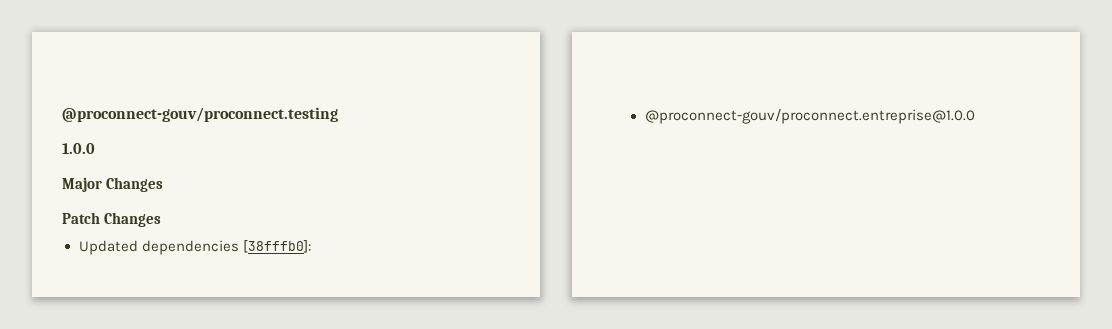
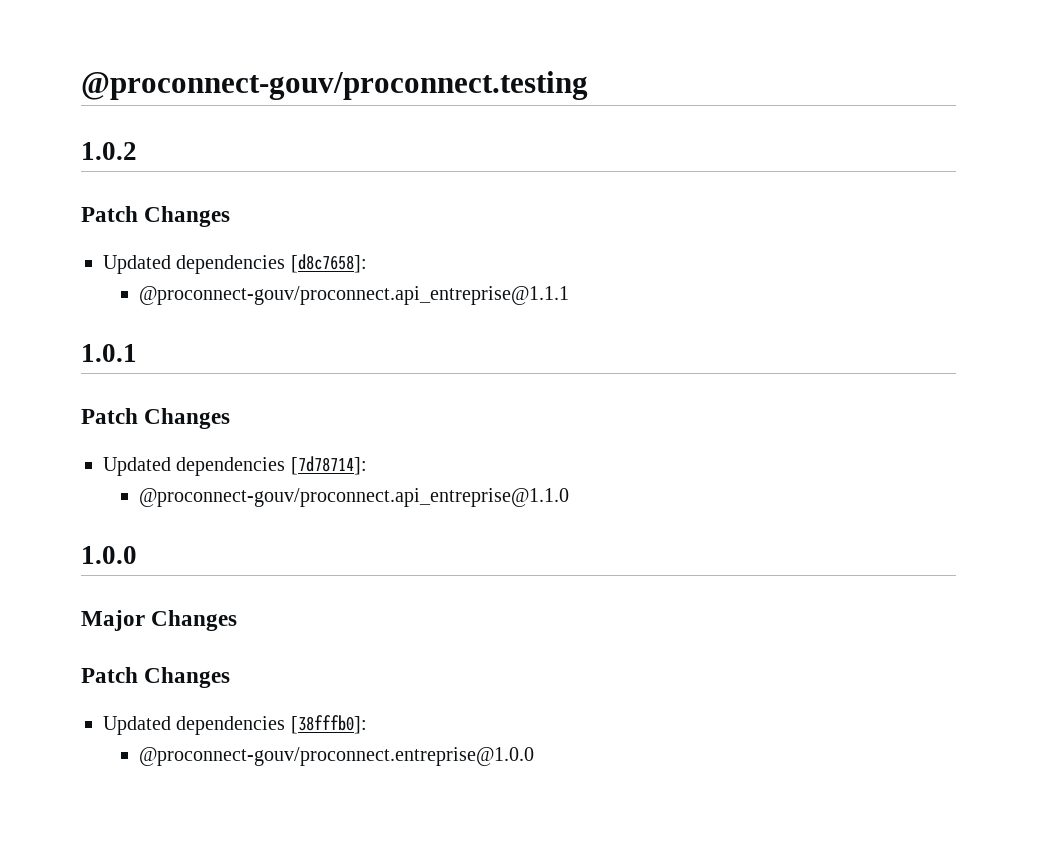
(338, 114) none -> [81,142,137,160] [81,206,231,227] [103,254,367,274] [139,286,570,305] [81,344,137,362] [81,408,231,429] [103,456,367,476] [139,488,570,507] // 1.0.2 // Patch Changes // Updated dependencies [d8c7658]: // @proconnect-gouv/proconnect.api_entreprise@1.1.1 // 1.0.1 // Patch Changes // Updated dependencies [7d78714]: // @proconnect-gouv/proconnect.api_entreprise@1.1.0

